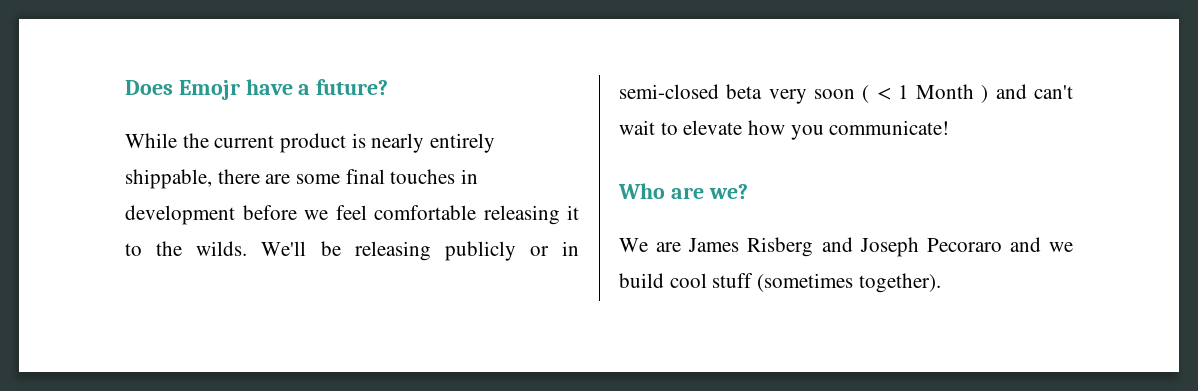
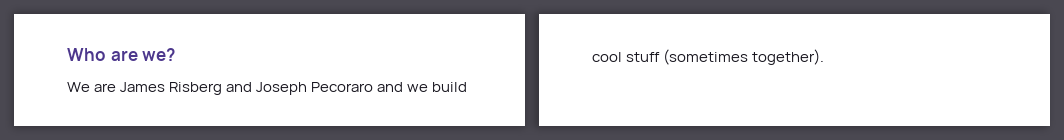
[125,79,389,100] [125,133,496,153] [125,169,479,189] [125,205,579,225] [125,241,579,261] [619,84,1073,104] [619,120,950,140] Does Emojr have a future? // While the current product is nearly entirely shippable, there are some final touches in development before we feel comfortable releasing it to the wilds. We'll be releasing publicly or in semi-closed beta very soon ( < 1 Month ) and can't wait to elevate how you communicate! // -> (67, 54) none

